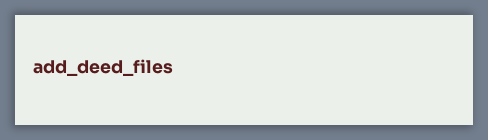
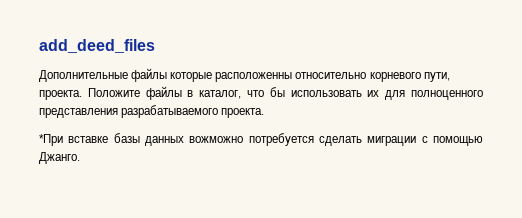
(173, 67) none -> [39,68,450,82] [39,86,484,100] [39,105,265,118] [39,133,483,146] [39,152,80,164] // Дополнительные файлы которые расположенны относительно корневого пути, проекта. Положите файлы в каталог, что бы использовать их для полноценного представления разрабатываемого проекта. // *При вставке базы данных вожможно потребуется сделать миграции с помощью Джанго.

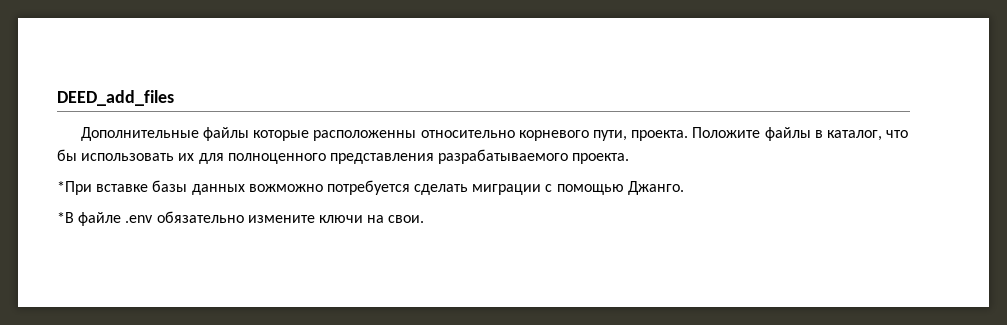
[39,39,155,53] add_deed_files -> [57,90,174,106] DEED_add_files
(80, 158) none -> [57,211,425,226] // *В файле .env обязательно измените ключи на свои.

